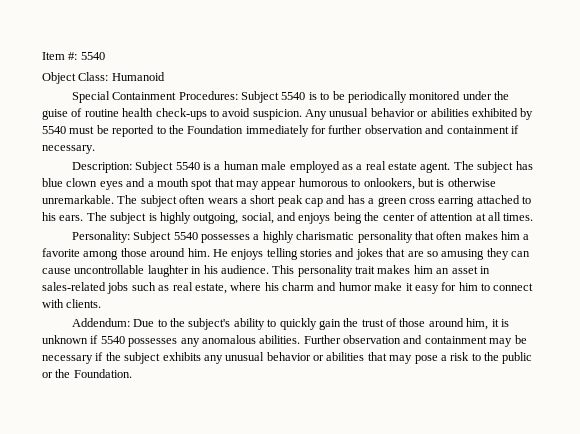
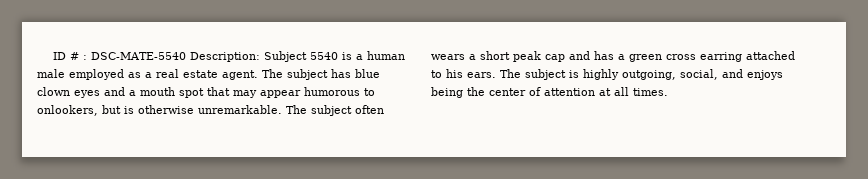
[42,52,105,60] [42,72,165,84] [71,91,510,103] [42,108,534,120] [42,125,519,137] [42,145,95,154] Item #: 5540 // Object Class: Humanoid // Special Containment Procedures: Subject 5540 is to be periodically monitored under the guise of routine health check-ups to avoid suspicion. Any unusual behavior or abilities exhibited by 5540 must be reported to the Foundation immediately for further observation and containment if necessary. // -> [53,52,187,60] ID # : DSC-MATE-5540
[71,231,530,243] [42,248,530,260] [42,265,490,277] [42,282,534,294] [42,299,102,308] [71,318,509,330] [42,335,527,347] [42,352,533,364] [42,369,132,378] // Personality: Subject 5540 possesses a highly charismatic personality that often makes him a favorite among those around him. He enjoys telling stories and jokes that are so amusing they can cause uncontrollable laughter in his audience. This personality trait makes him an asset in sales-related jobs such as real estate, where his charm and humor make it easy for him to connect with clients. // Addendum: Due to the subject's ability to quickly gain the trust of those around him, it is unknown if 5540 possesses any anomalous abilities. Further observation and containment may be necessary if the subject exhibits any unusual behavior or abilities that may pose a risk to the public or the Foundation. -> (668, 92) none

